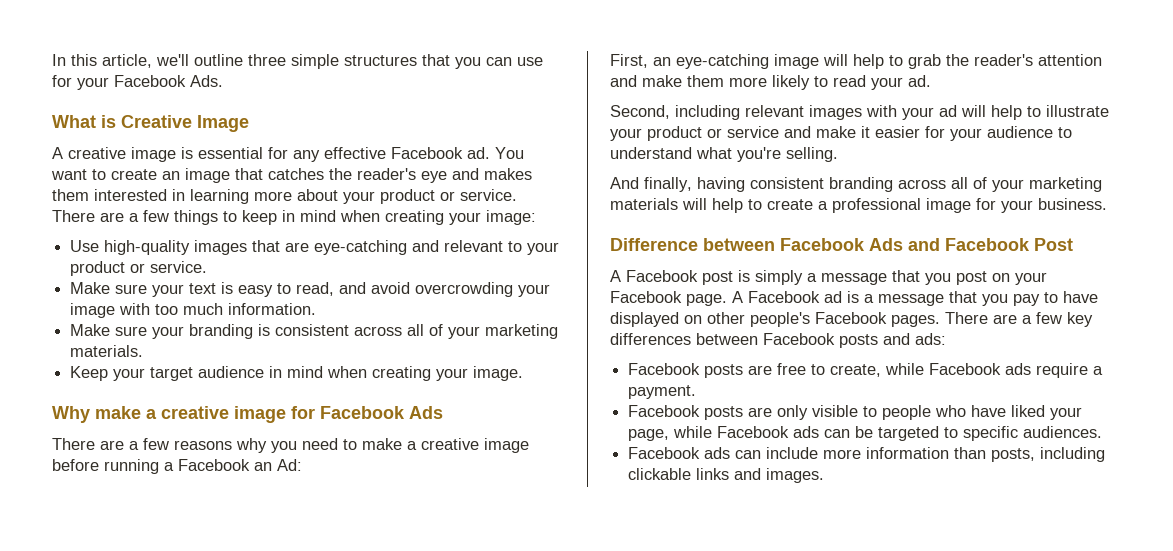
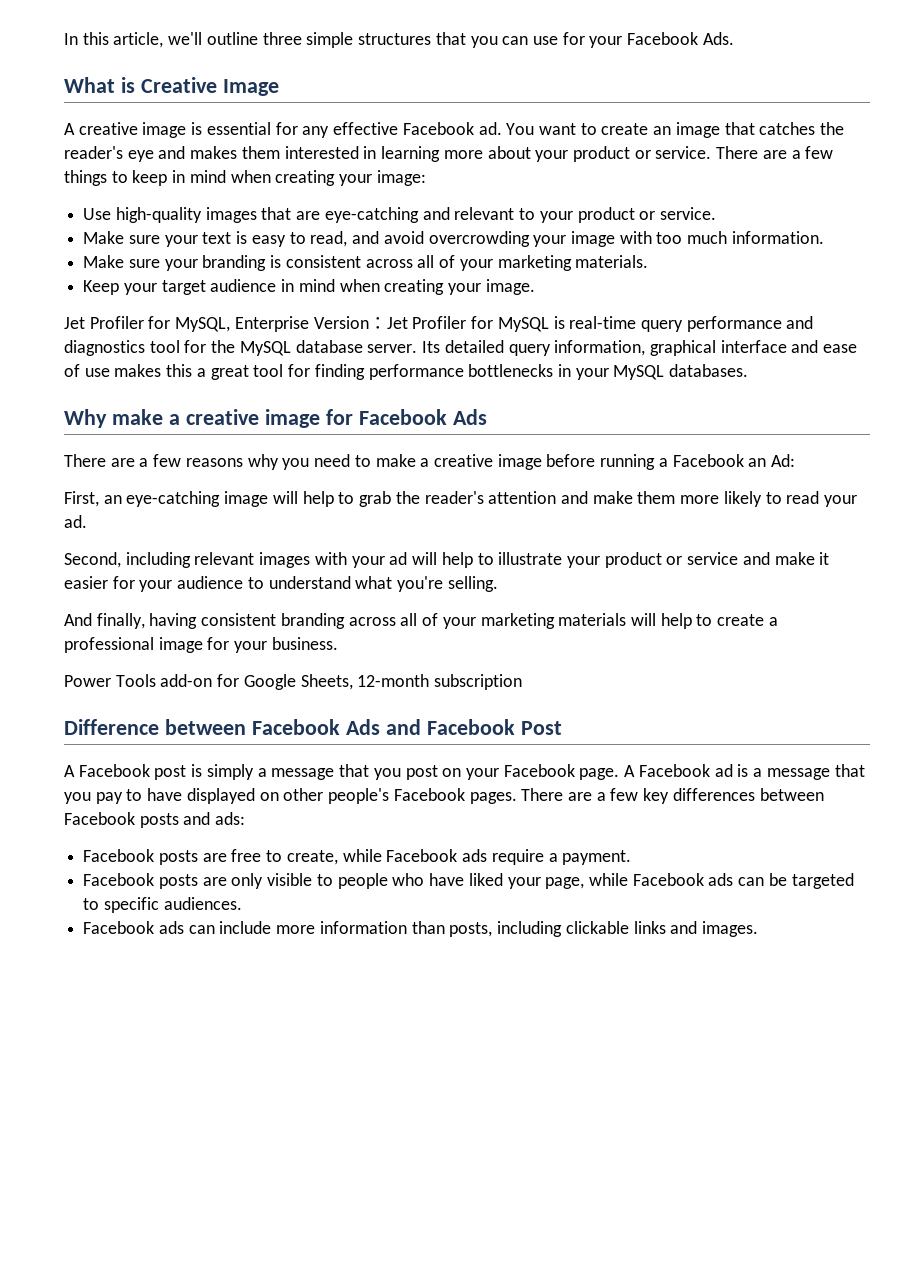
(524, 373) none -> [64,316,814,332] [64,340,858,356] [64,364,749,380] // Jet Profiler for MySQL, Enterprise Version：Jet Profiler for MySQL is real-time query performance and diagnostics tool for the MySQL database server. Its detailed query information, graphical interface and ease of use makes this a great tool for finding performance bottlenecks in your MySQL databases.
(1107, 204) none -> [64,674,523,690] // Power Tools add-on for Google Sheets, 12-month subscription

